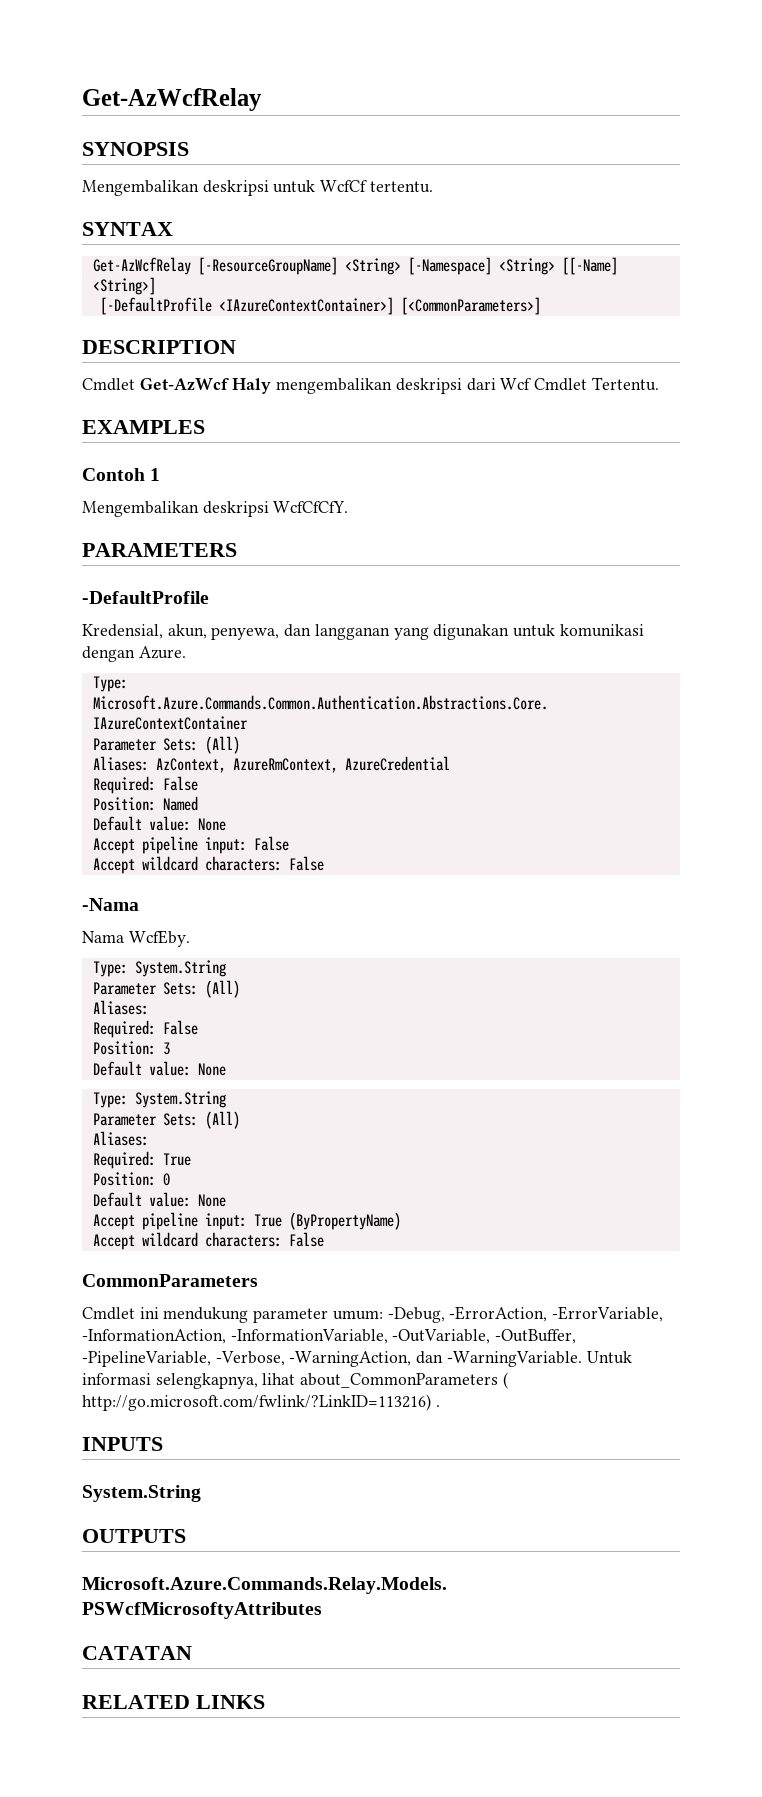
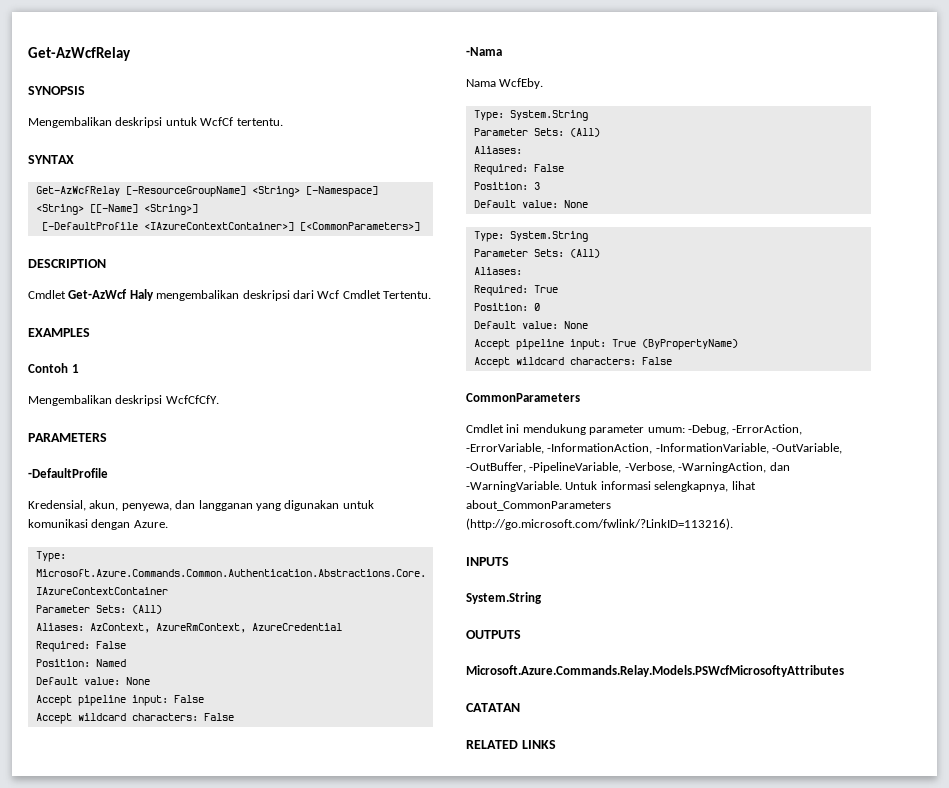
[502,1372,508,1389] [82,1394,440,1411] ( http://go.microsoft.com/fwlink/?LinkID=113216) . -> [466,518,733,530] (http://go.microsoft.com/fwlink/?LinkID=113216).

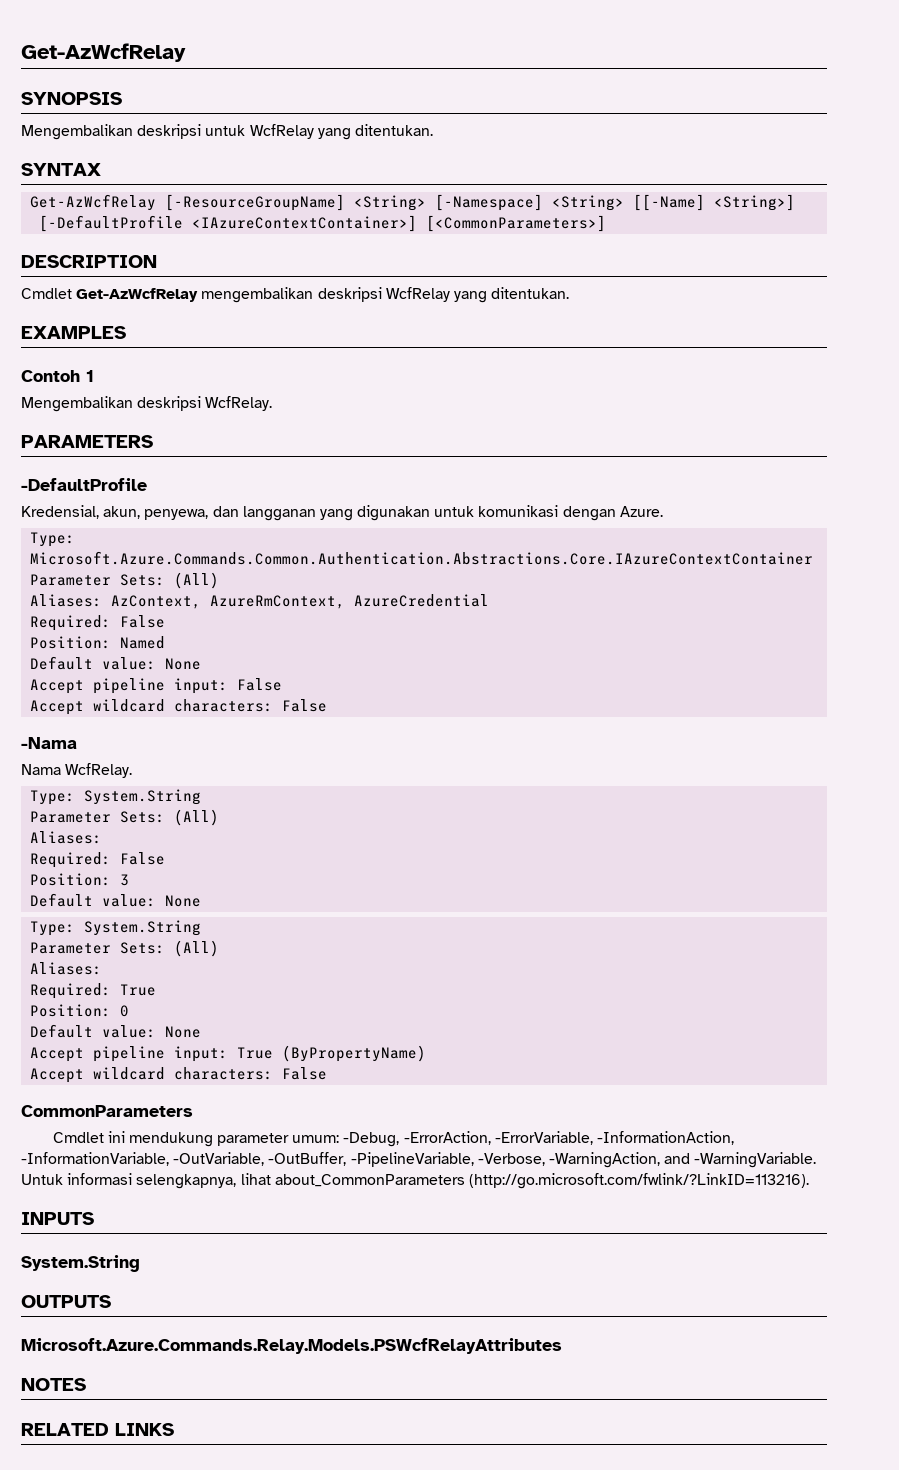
[200,117,283,126] WcfCf tertentu. -> [249,124,433,140] WcfRelay yang ditentukan.
[68,289,431,301] Get-AzWcf Haly mengembalikan deskripsi dari Wcf Cmdlet Tertentu. -> [76,287,570,303] Get-AzWcfRelay mengembalikan deskripsi WcfRelay yang ditentukan.
[165,395,219,404] WcfCfCfY. -> [205,396,273,411] WcfRelay.
[499,78,544,89] WcfEby. -> [65,763,133,778] WcfRelay.
[769,462,790,471] dan -> [664,1153,691,1164] and
[466,665,844,677] [466,703,520,712] Microsoft.Azure.Commands.Relay.Models.PSWcfMicrosoftyAttributes // CATATAN -> [21,1338,562,1354] [21,1378,86,1391] Microsoft.Azure.Commands.Relay.Models.PSWcfRelayAttributes // NOTES

